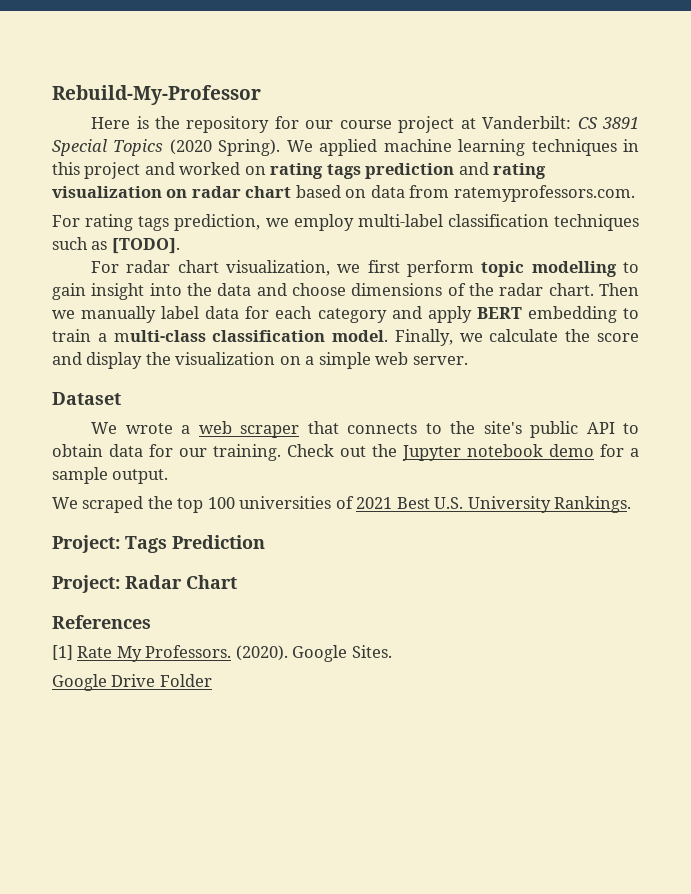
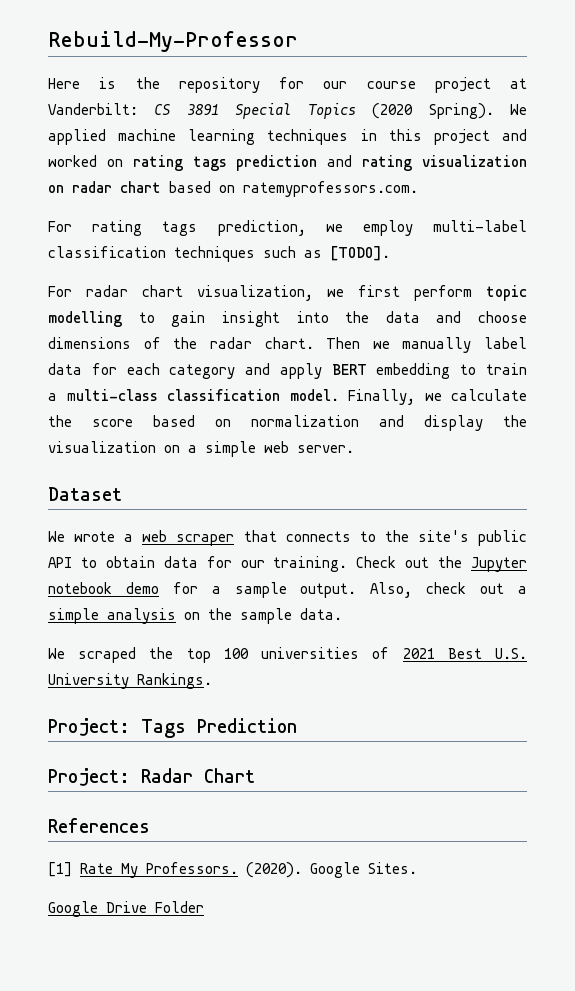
[370,185,450,198] data from -> (235, 189) none
(639, 337) none -> [153,415,359,427] based on normalization
(169, 476) none -> [370,582,528,598] [48,608,342,624] Also, check out a simple analysis on the sample data.

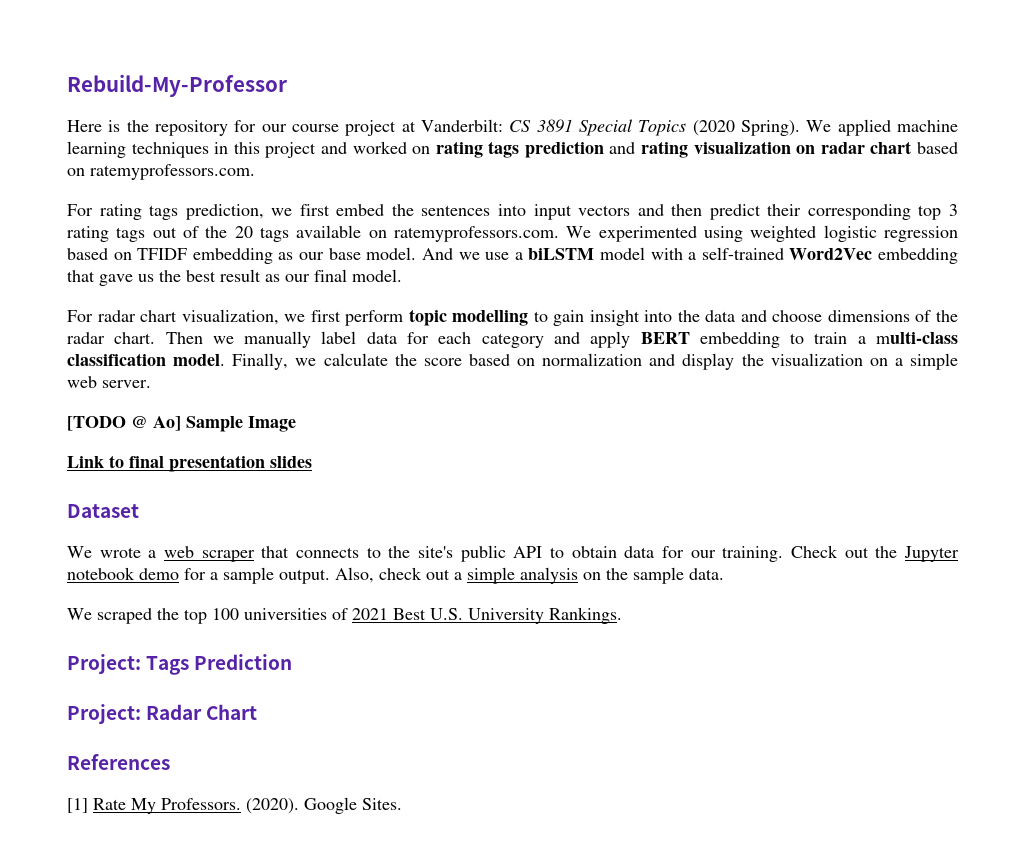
[362,220,527,236] [48,246,390,262] employ multi-label classification techniques such as [TODO]. -> [299,204,958,220] [67,225,959,242] [67,247,958,264] [67,269,402,286] first embed the sentences into input vectors and then predict their corresponding top 3 rating tags out of the 20 tags available on ratemyprofessors.com. We experimented using weighted logistic regression based on TFIDF embedding as our base model. And we use a biLSTM model with a self-trained Word2Vec embedding that gave us the best result as our final model.
(354, 449) none -> [67,416,296,432] [67,455,312,472] // [TODO @ Ao] Sample Image // Link to final presentation slides
[48,901,204,917] // Google Drive Folder -> (402, 804) none

